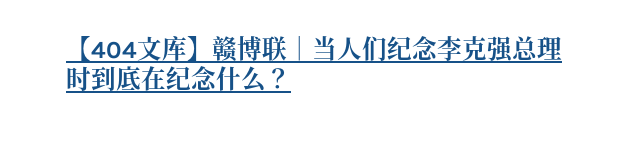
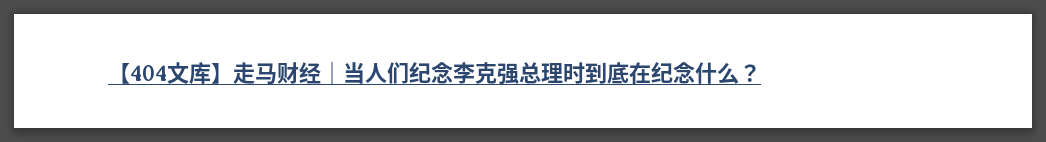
[212,36,287,62] 赣博联 -> [233,62,321,85] 走马财经

